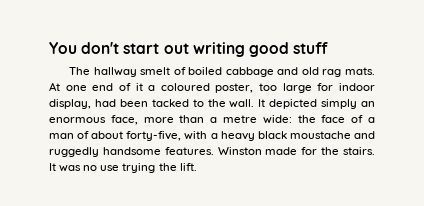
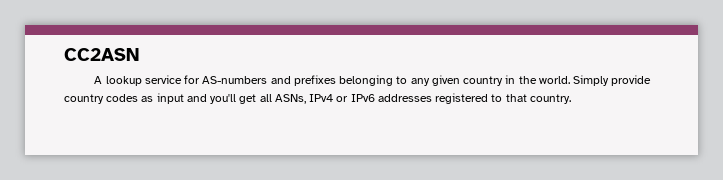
[49,42,329,57] [69,67,375,77] [49,82,375,93] [49,99,375,109] [49,115,376,125] [49,131,375,141] [49,147,375,157] [49,163,197,173] You don't start out writing good stuff // The hallway smelt of boiled cabbage and old rag mats. At one end of it a coloured poster, too large for indoor display, had been tacked to the wall. It depicted simply an enormous face, more than a metre wide: the face of a man of about forty-five, with a heavy black moustache and ruggedly handsome features. Winston made for the stairs. It was no use trying the lift. -> [64,48,139,61] [94,75,652,86] [64,93,571,104] CC2ASN // A lookup service for AS-numbers and prefixes belonging to any given country in the world. Simply provide country codes as input and you'll get all ASNs, IPv4 or IPv6 addresses registered to that country.

